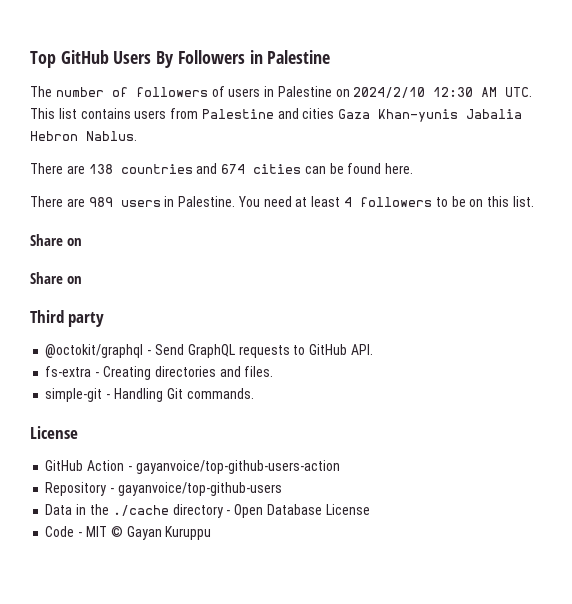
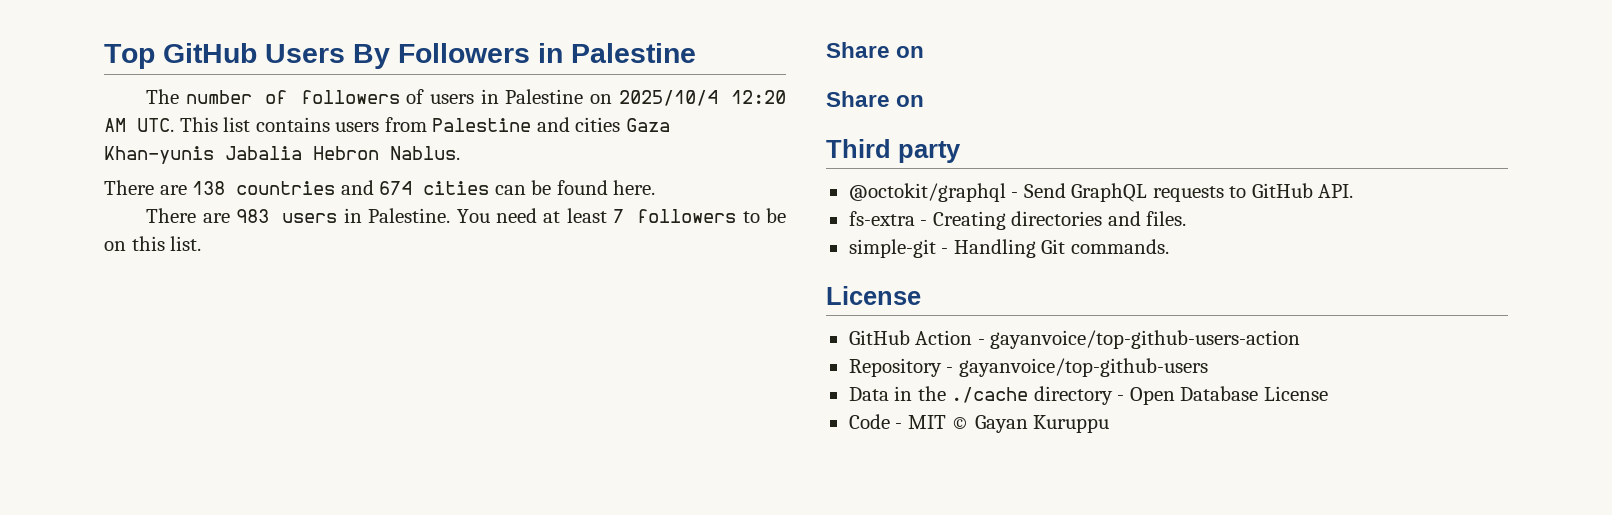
[353,87,474,98] 2024/2/10 12:30 -> [618,90,786,106] 2025/10/4 12:20
[88,197,113,207] 989 -> [236,209,270,223] 983
[344,197,353,207] 4 -> [613,209,625,223] 7

